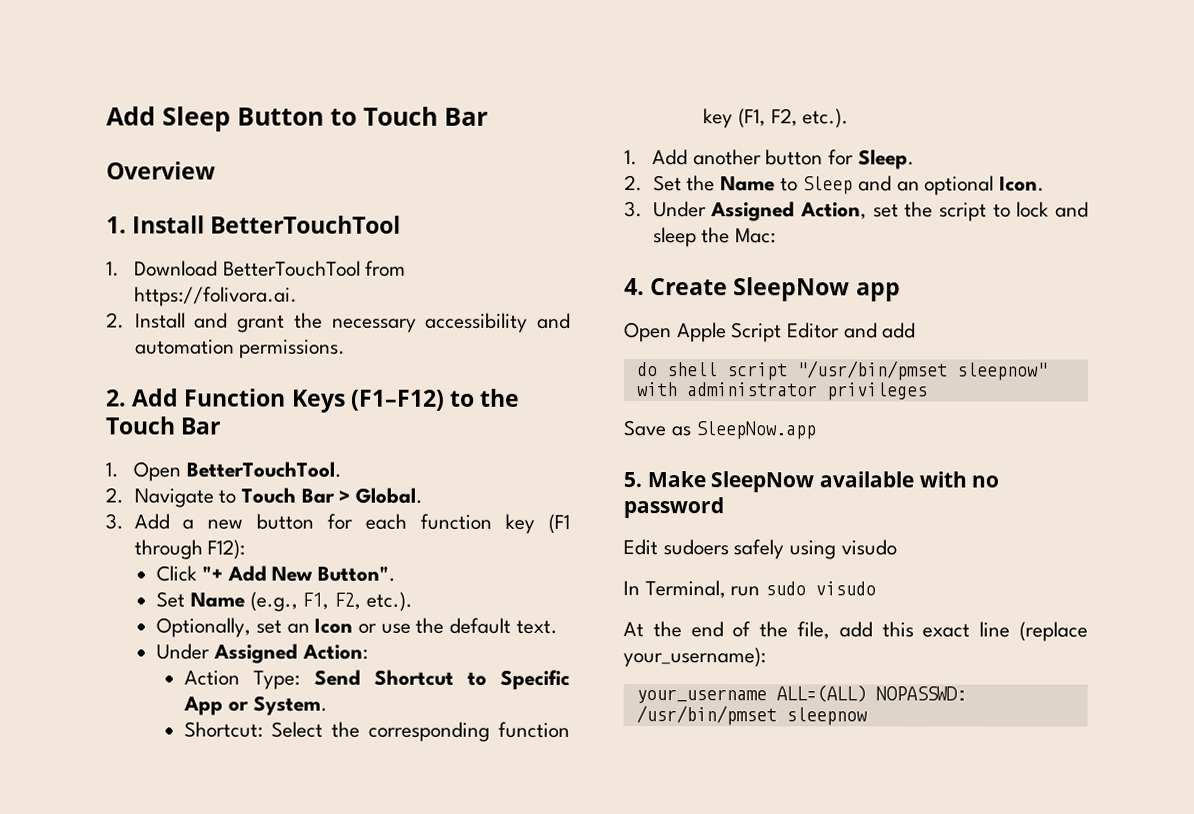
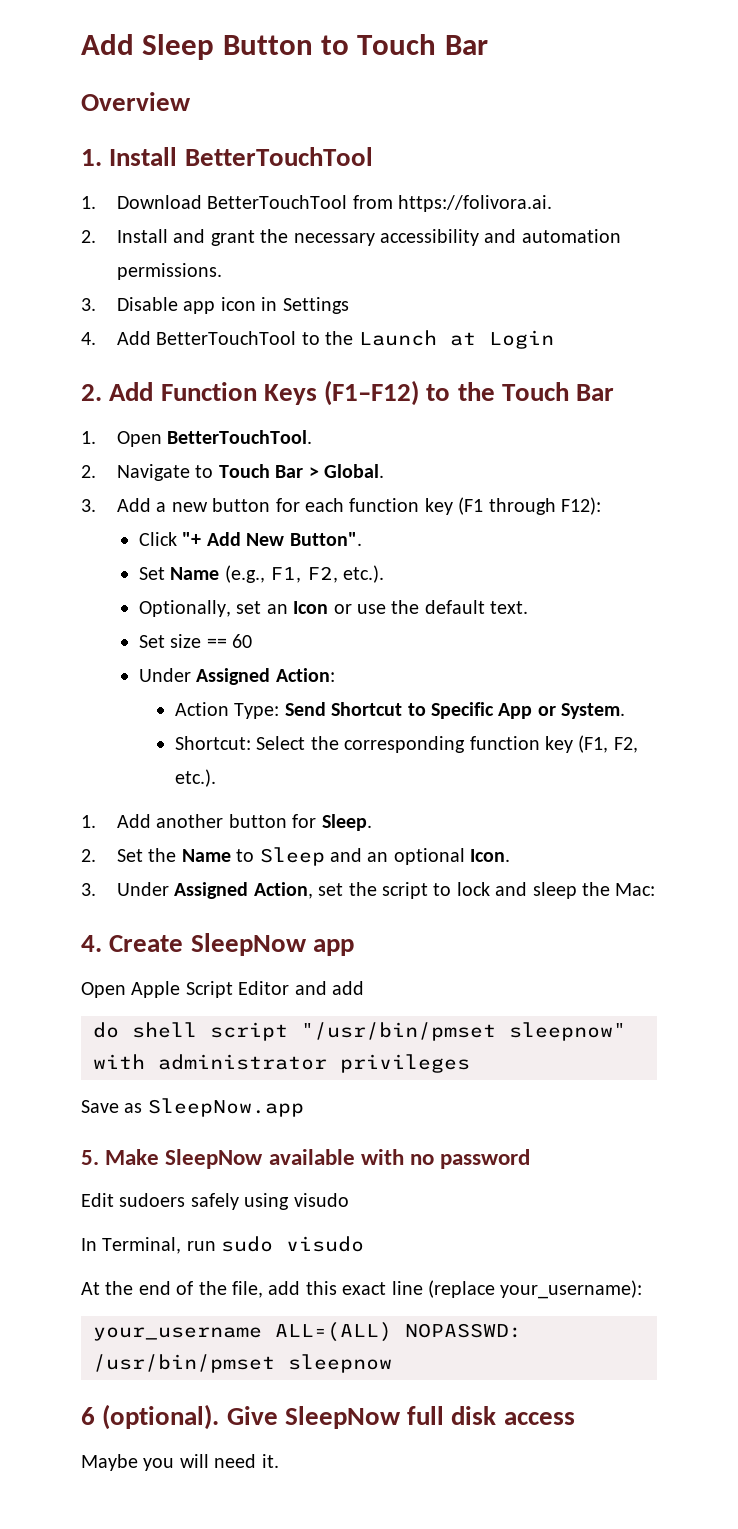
(347, 349) none -> [81,297,349,314] [81,330,554,349] // 3. Disable app icon in Settings // 4. Add BetterTouchTool to the Launch at Login
(558, 626) none -> [138,634,253,648] // Set size == 60
(868, 716) none -> [81,1404,575,1430] [81,1454,279,1471] // 6 (optional). Give SleepNow full disk access // Maybe you will need it.

